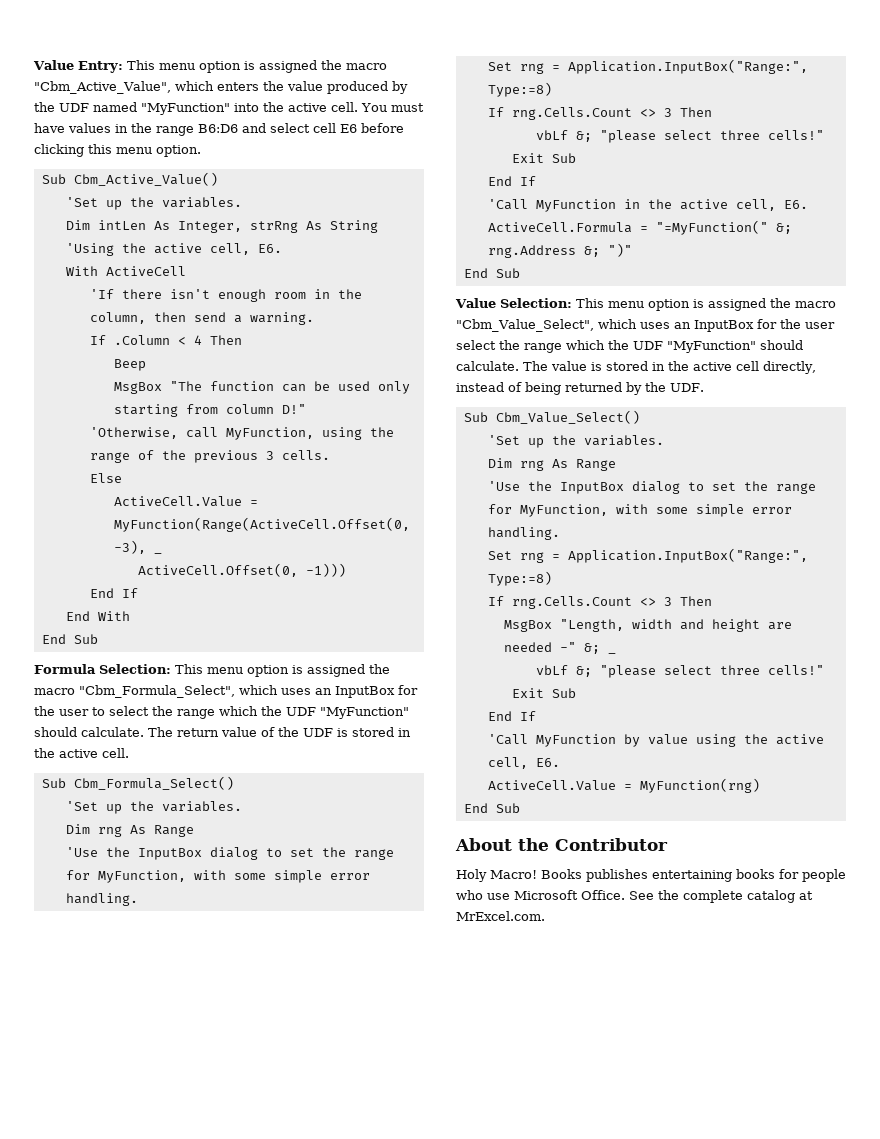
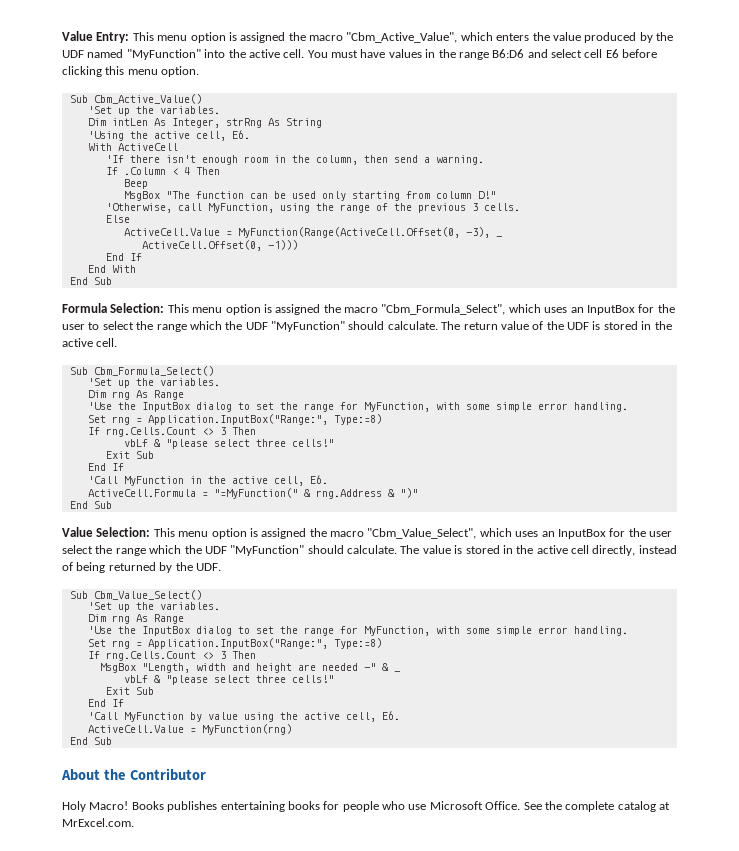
[575,131,592,142] &; -> [153,439,161,447] &
[775,223,792,234] [487,245,600,258] &; rng.Address &; -> [303,489,395,499] & rng.Address &
[583,643,600,654] &; -> [381,663,389,671] &
[575,666,592,677] &; -> [153,675,161,683] &

